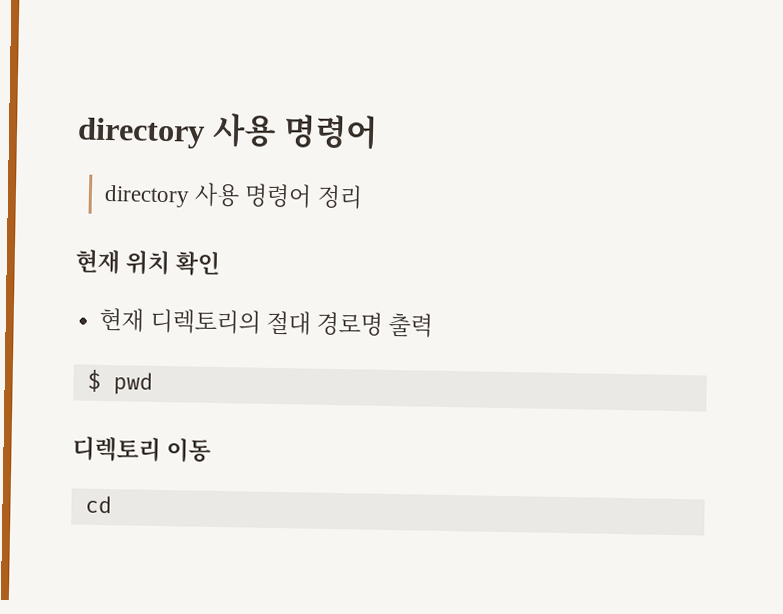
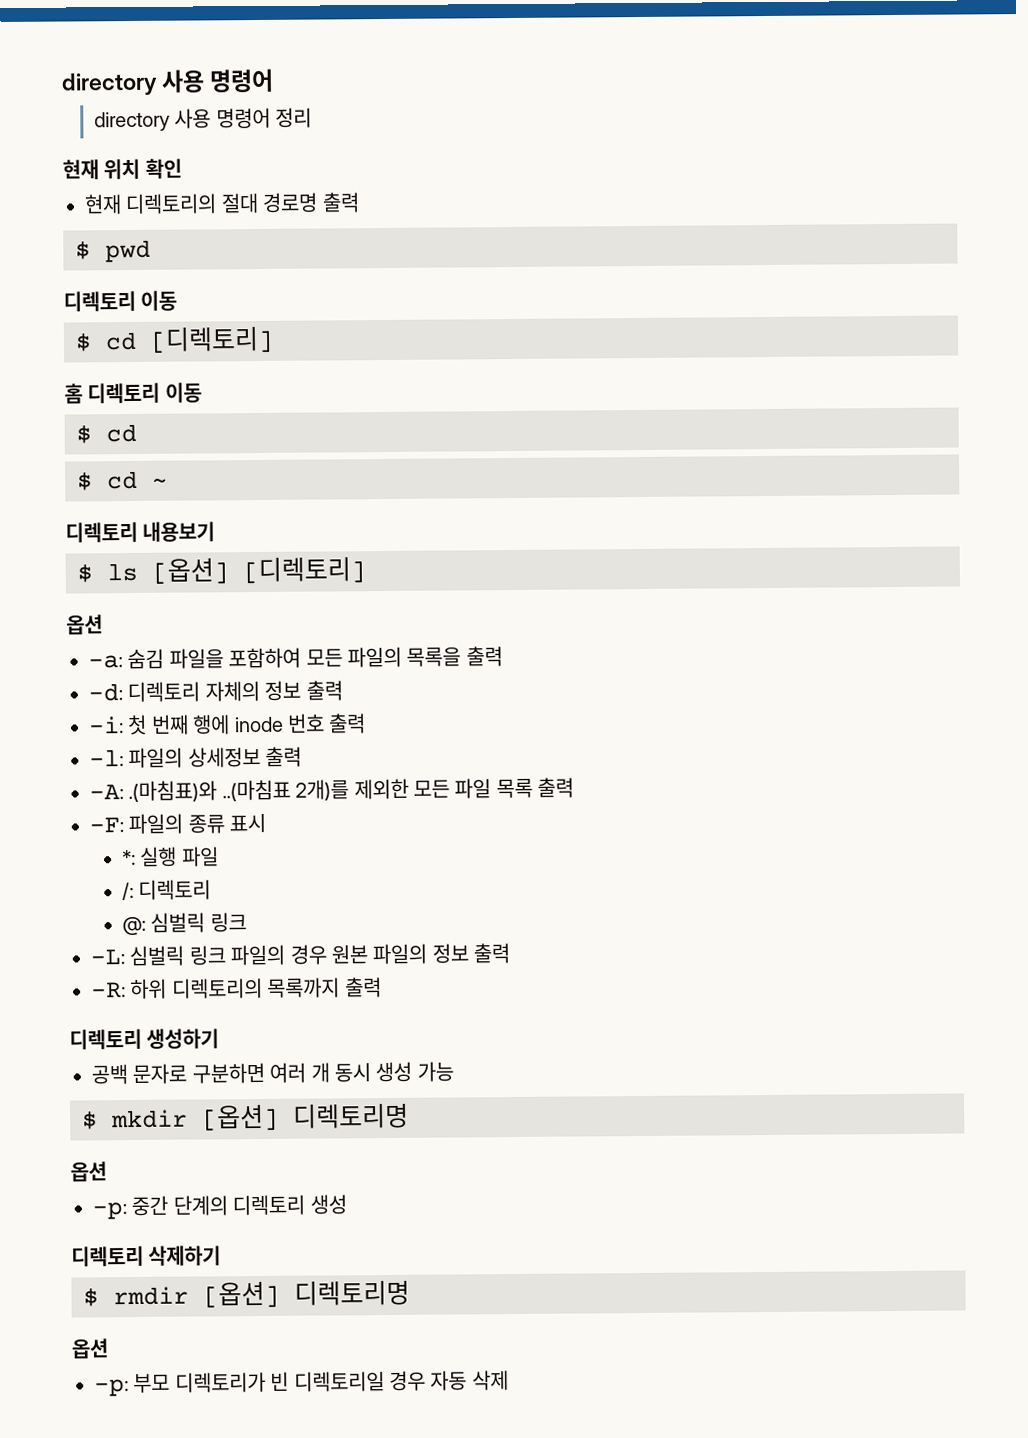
[84,495,112,514] cd -> [75,325,274,354] [64,382,202,404] [76,423,137,444] [77,470,168,491] [65,521,216,543] [77,556,366,585] [66,614,103,635] [88,646,503,670] [88,680,343,703] [88,713,367,736] [89,746,303,769] [89,777,575,803] [89,813,267,835] [121,846,219,867] [121,879,212,901] [121,912,247,936] [90,943,511,967] [91,977,382,1000] [69,1028,220,1050] [91,1061,454,1085] [82,1102,409,1132] [70,1161,107,1182] [92,1194,347,1220] [71,1245,222,1267] [83,1279,410,1309] [71,1338,109,1359] [94,1370,509,1397] $ cd [디렉토리] // 홈 디렉토리 이동 // $ cd // $ cd ~ // 디렉토리 내용보기 // $ ls [옵션] [디렉토리] // 옵션 // -a: 숨김 파일을 포함하여 모든 파일의 목록을 출력 // -d: 디렉토리 자체의 정보 출력 // -i: 첫 번째 행에 inode 번호 출력 // -l: 파일의 상세정보 출력 // -A: .(마침표)와 ..(마침표 2개)를 제외한 모든 파일 목록 출력 // -F: 파일의 종류 표시 // *: 실행 파일 // /: 디렉토리 // @: 심벌릭 링크 // -L: 심벌릭 링크 파일의 경우 원본 파일의 정보 출력 // -R: 하위 디렉토리의 목록까지 출력 // 디렉토리 생성하기 // 공백 문자로 구분하면 여러 개 동시 생성 가능 // $ mkdir [옵션] 디렉토리명 // 옵션 // -p: 중간 단계의 디렉토리 생성 // 디렉토리 삭제하기 // $ rmdir [옵션] 디렉토리명 // 옵션 // -p: 부모 디렉토리가 빈 디렉토리일 경우 자동 삭제

